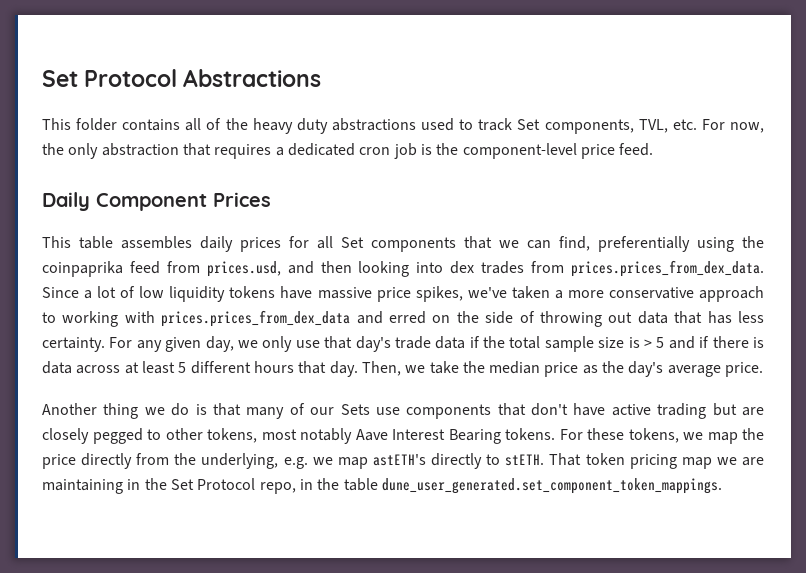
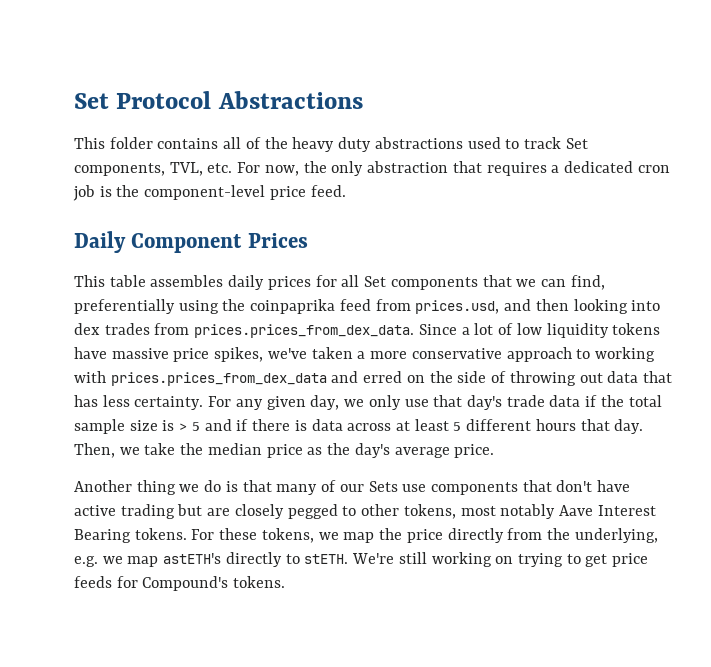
[549,453,765,469] [42,478,722,494] That token pricing map we are maintaining in the Set Protocol repo, in the table dune_user_generated.set_component_token_mappings. -> [352,552,649,567] [74,576,286,591] We're still working on trying to get price feeds for Compound's tokens.

